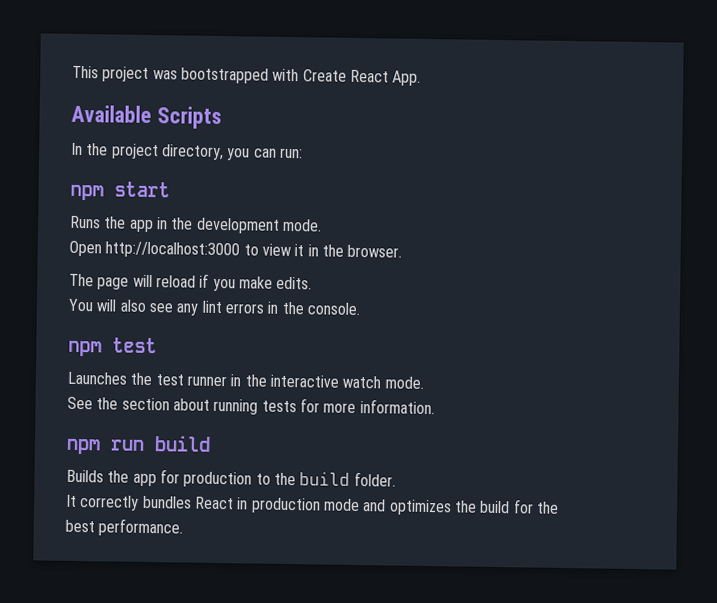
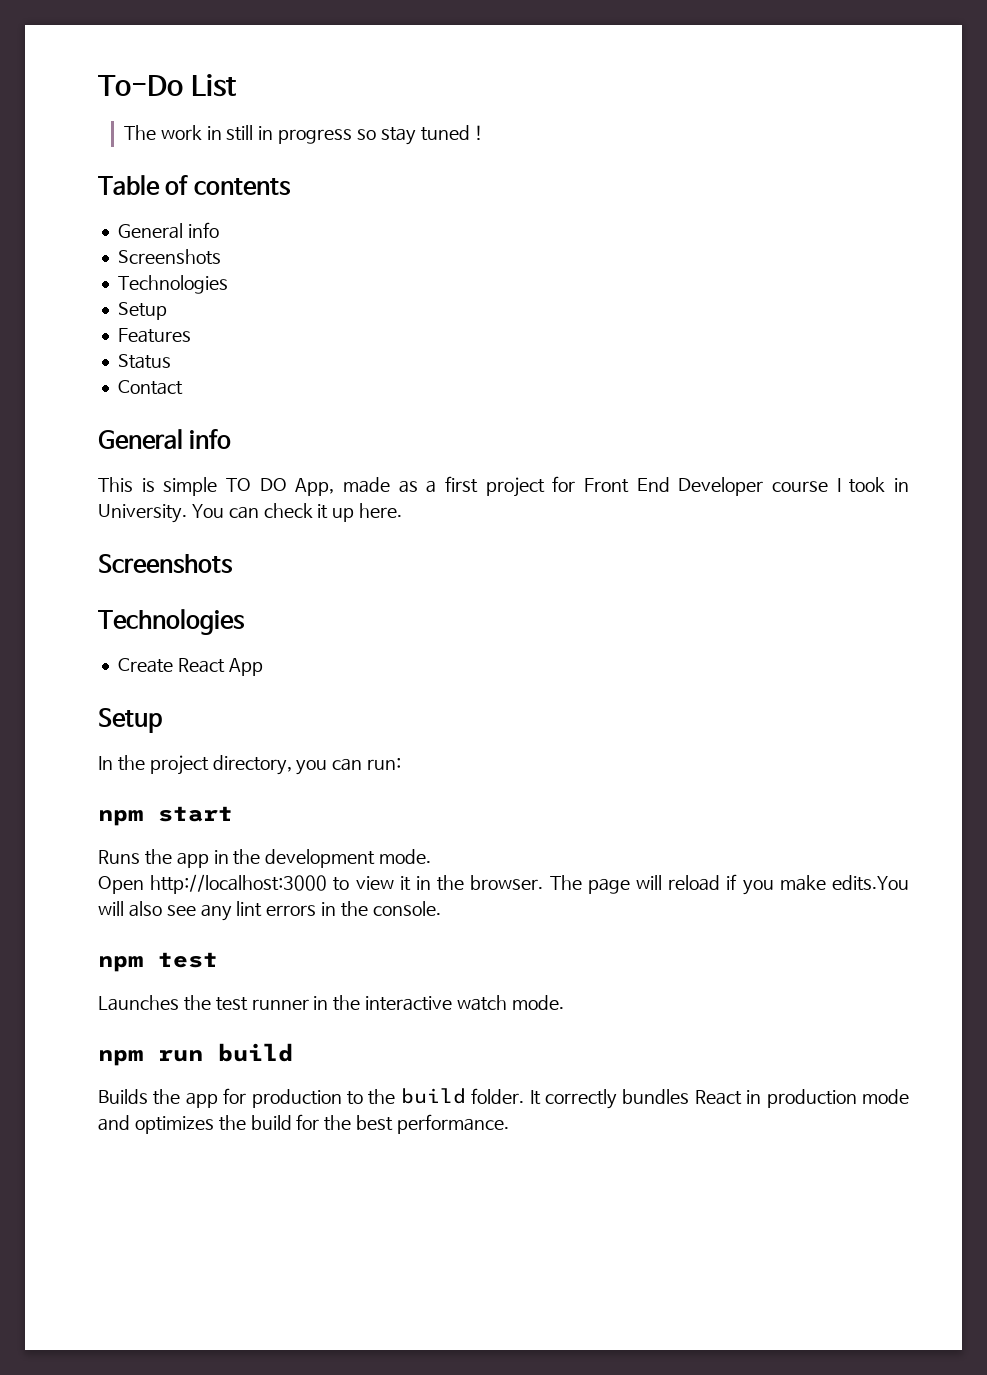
[72,65,422,86] [71,104,222,130] This project was bootstrapped with Create React App. // Available Scripts -> [98,74,236,97] [123,125,483,145] [98,175,291,196] [117,222,219,239] [117,249,221,265] [117,275,228,294] [117,302,167,320] [117,328,191,343] [117,354,171,369] [117,380,183,395] [98,429,232,449] [98,476,910,497] [98,503,403,523] [98,554,233,574] [98,609,245,635] [117,658,263,676] [98,708,162,733] To-Do List // The work in still in progress so stay tuned ! // Table of contents // General info // Screenshots // Technologies // Setup // Features // Status // Contact // General info // This is simple TO DO App, made as a first project for Front End Developer course I took in University. You can check it up here. // Screenshots // Technologies // Create React App // Setup
(403, 251) // -> (544, 882) none
[276,276,313,290] [68,298,94,312] edits. // You -> [832,875,910,891] edits.You
[67,396,435,415] // See the section about running tests for more information. -> (564, 1002) none
(396, 479) // -> (525, 1096) none

